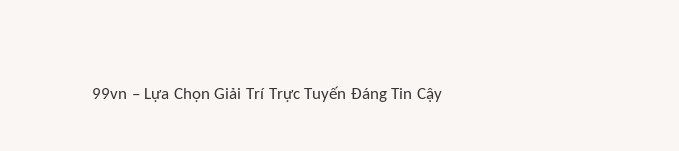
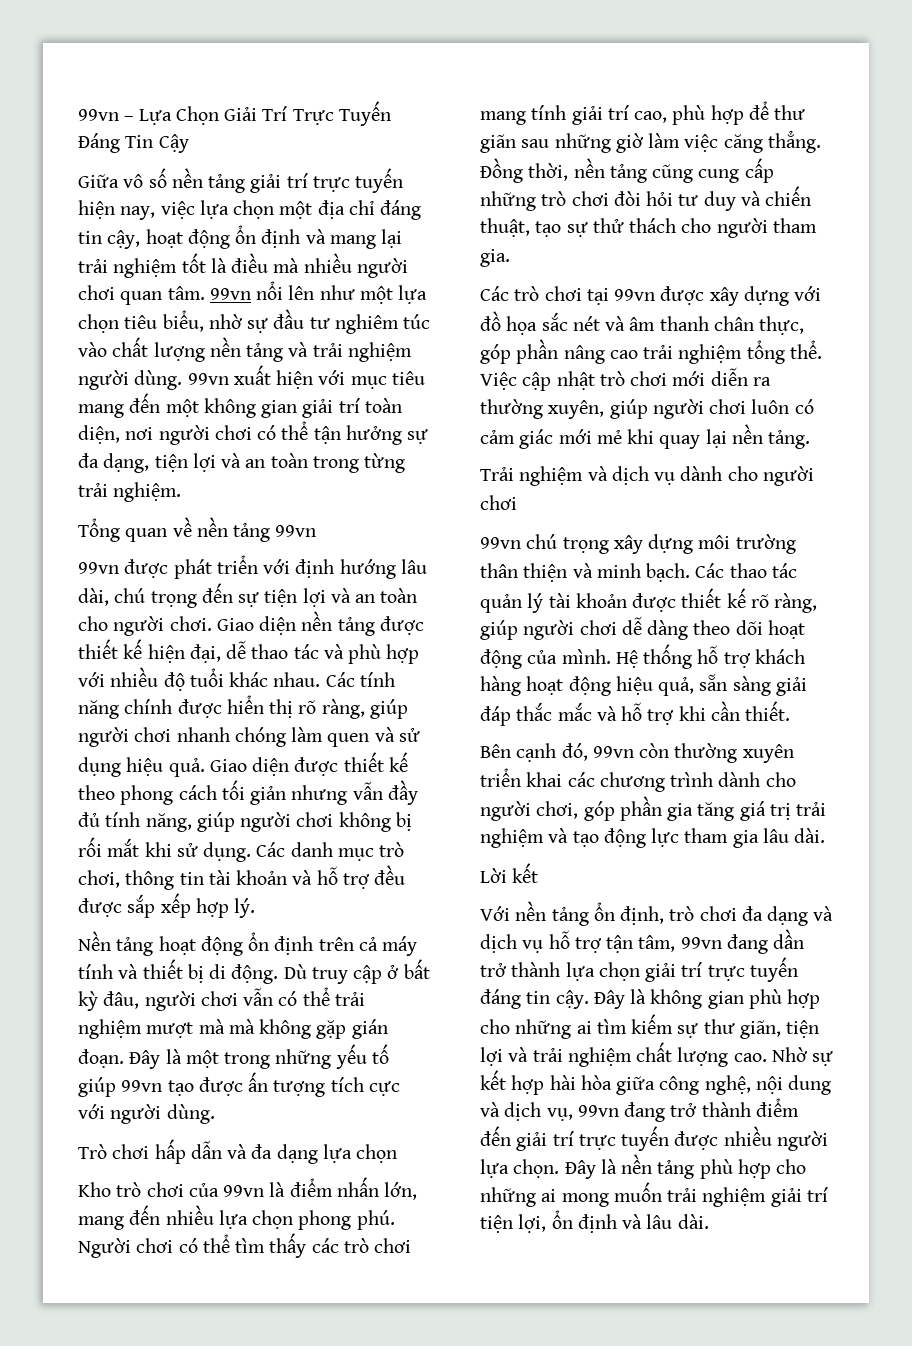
(442, 95) none -> [78,168,404,193] [78,200,422,220] [78,225,403,249] [78,253,408,278] [78,281,428,305] [78,309,431,334] [78,337,412,362] [78,365,425,390] [78,393,402,418] [78,421,429,445] [78,453,406,473] [78,482,182,502] [78,517,317,542] [78,555,427,579] [78,583,418,608] [78,611,424,636] [78,639,420,664] [78,667,395,691] [78,695,408,719] [78,727,420,747] [78,752,408,777] [78,780,418,805] [78,812,412,832] [78,837,405,862] [78,865,406,890] [78,893,256,918] [78,931,418,956] [78,959,430,984] [78,987,365,1011] [78,1019,388,1039] [78,1044,389,1069] [78,1072,400,1097] [78,1104,215,1124] [78,1139,398,1164] [78,1177,418,1200] [78,1205,395,1230] [78,1233,412,1258] [480,101,806,125] [480,130,821,153] [480,158,774,183] [480,186,812,211] [480,218,817,238] [480,249,510,267] [480,286,822,306] [480,311,805,335] [480,339,822,364] [480,367,771,391] [480,399,814,419] [480,424,811,449] [480,466,814,486] [480,495,517,510] [480,534,796,554] [480,563,797,582] [480,588,818,613] [480,616,805,640] [480,644,805,669] [480,673,807,696] [480,701,791,726] [480,743,794,763] [480,768,796,792] [480,796,827,821] [480,828,826,848] [480,863,539,883] [480,901,834,926] [480,929,805,954] [480,957,798,982] [480,989,821,1009] [480,1014,820,1039] [480,1042,834,1067] [480,1070,832,1095] [480,1098,799,1122] [480,1126,828,1151] [480,1154,807,1179] [480,1182,828,1207] [480,1210,709,1233] // Giữa vô số nền tảng giải trí trực tuyến hiện nay, việc lựa chọn một địa chỉ đáng tin cậy, hoạt động ổn định và mang lại trải nghiệm tốt là điều mà nhiều người chơi quan tâm. 99vn nổi lên như một lựa chọn tiêu biểu, nhờ sự đầu tư nghiêm túc vào chất lượng nền tảng và trải nghiệm người dùng. 99vn xuất hiện với mục tiêu mang đến một không gian giải trí toàn diện, nơi người chơi có thể tận hưởng sự đa dạng, tiện lợi và an toàn trong từng trải nghiệm. // Tổng quan về nền tảng 99vn // 99vn được phát triển với định hướng lâu dài, chú trọng đến sự tiện lợi và an toàn cho người chơi. Giao diện nền tảng được thiết kế hiện đại, dễ thao tác và phù hợp với nhiều độ tuổi khác nhau. Các tính năng chính được hiển thị rõ ràng, giúp người chơi nhanh chóng làm quen và sử dụng hiệu quả. Giao diện được thiết kế theo phong cách tối giản nhưng vẫn đầy đủ tính năng, giúp người chơi không bị rối mắt khi sử dụng. Các danh mục trò chơi, thông tin tài khoản và hỗ trợ đều được sắp xếp hợp lý. // Nền tảng hoạt động ổn định trên cả máy tính và thiết bị di động. Dù truy cập ở bất kỳ đâu, người chơi vẫn có thể trải nghiệm mượt mà mà không gặp gián đoạn. Đây là một trong những yếu tố giúp 99vn tạo được ấn tượng tích cực với người dùng. // Trò chơi hấp dẫn và đa dạng lựa chọn // Kho trò chơi của 99vn là điểm nhấn lớn, mang đến nhiều lựa chọn phong phú. Người chơi có thể tìm thấy các trò chơi mang tính giải trí cao, phù hợp để thư giãn sau những giờ làm việc căng thẳng. Đồng thời, nền tảng cũng cung cấp những trò chơi đòi hỏi tư duy và chiến thuật, tạo sự thử thách cho người tham gia. // Các trò chơi tại 99vn được xây dựng với đồ họa sắc nét và âm thanh chân thực, góp phần nâng cao trải nghiệm tổng thể. Việc cập nhật trò chơi mới diễn ra thường xuyên, giúp người chơi luôn có cảm giác mới mẻ khi quay lại nền tảng. // Trải nghiệm và dịch vụ dành cho người chơi // 99vn chú trọng xây dựng môi trường thân thiện và minh bạch. Các thao tác quản lý tài khoản được thiết kế rõ ràng, giúp người chơi dễ dàng theo dõi hoạt động của mình. Hệ thống hỗ trợ khách hàng hoạt động hiệu quả, sẵn sàng giải đáp thắc mắc và hỗ trợ khi cần thiết. // Bên cạnh đó, 99vn còn thường xuyên triển khai các chương trình dành cho người chơi, góp phần gia tăng giá trị trải nghiệm và tạo động lực tham gia lâu dài. // Lời kết // Với nền tảng ổn định, trò chơi đa dạng và dịch vụ hỗ trợ tận tâm, 99vn đang dần trở thành lựa chọn giải trí trực tuyến đáng tin cậy. Đây là không gian phù hợp cho những ai tìm kiếm sự thư giãn, tiện lợi và trải nghiệm chất lượng cao. Nhờ sự kết hợp hài hòa giữa công nghệ, nội dung và dịch vụ, 99vn đang trở thành điểm đến giải trí trực tuyến được nhiều người lựa chọn. Đây là nền tảng phù hợp cho những ai mong muốn trải nghiệm giải trí tiện lợi, ổn định và lâu dài.

